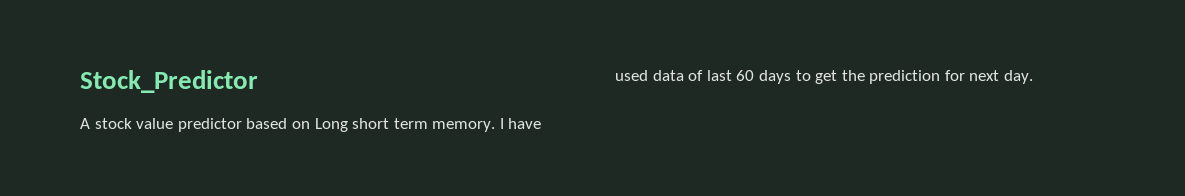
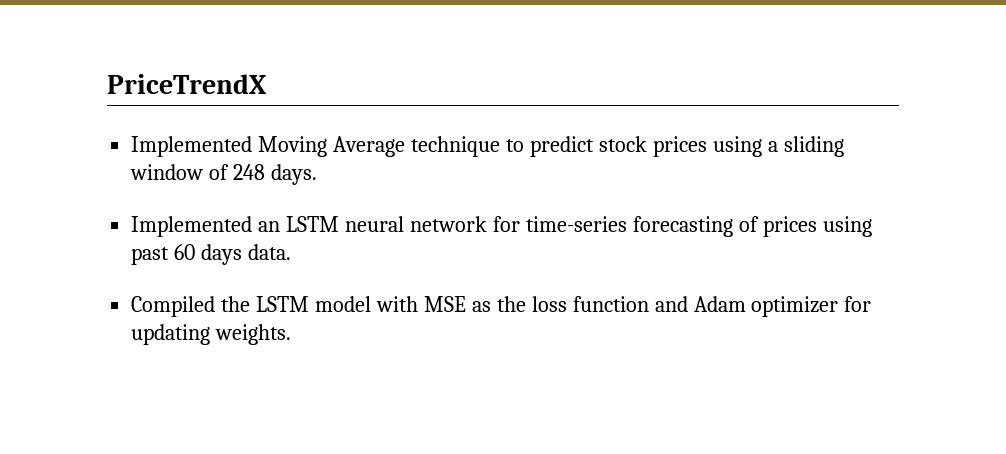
[80,70,258,93] [80,118,542,132] [615,70,1034,84] Stock_Predictor // A stock value predictor based on Long short term memory. I have used data of last 60 days to get the prediction for next day. -> [107,74,267,94] [131,136,844,157] [130,164,318,185] [131,216,872,237] [131,244,292,265] [131,296,872,317] [131,324,292,345] PriceTrendX // Implemented Moving Average technique to predict stock prices using a sliding window of 248 days. // Implemented an LSTM neural network for time-series forecasting of prices using past 60 days data. // Compiled the LSTM model with MSE as the loss function and Adam optimizer for updating weights.

